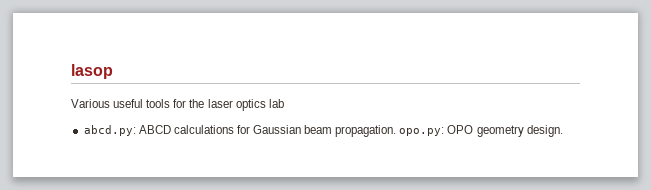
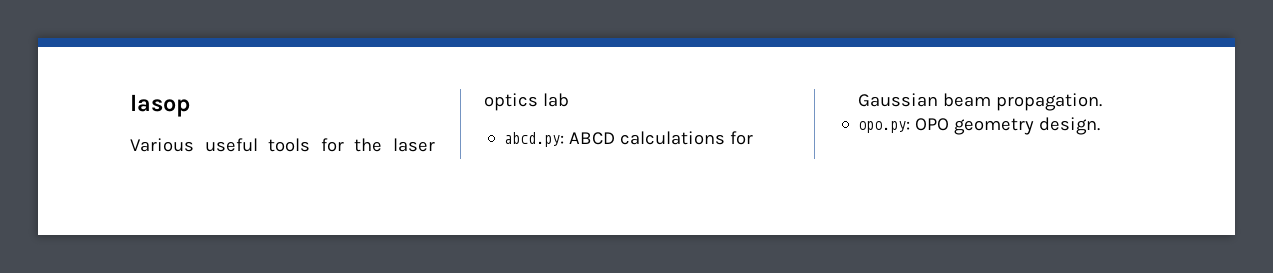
(397, 131) none -> (1103, 102) //

